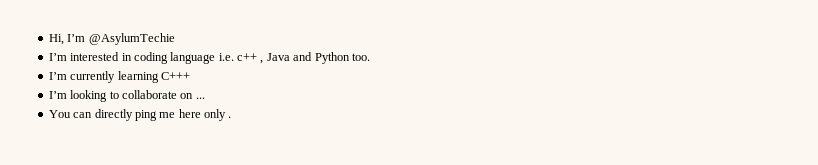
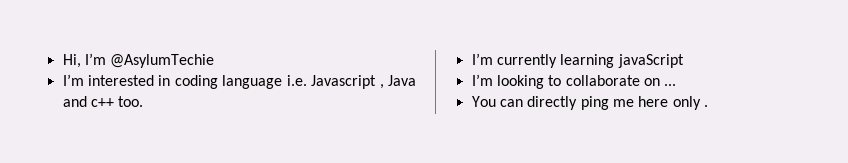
[237,53,257,61] c++ -> [311,75,377,89] Javascript
[314,52,350,64] Python -> [90,98,114,107] c++
[160,72,190,80] C+++ -> [617,54,684,68] javaScript

